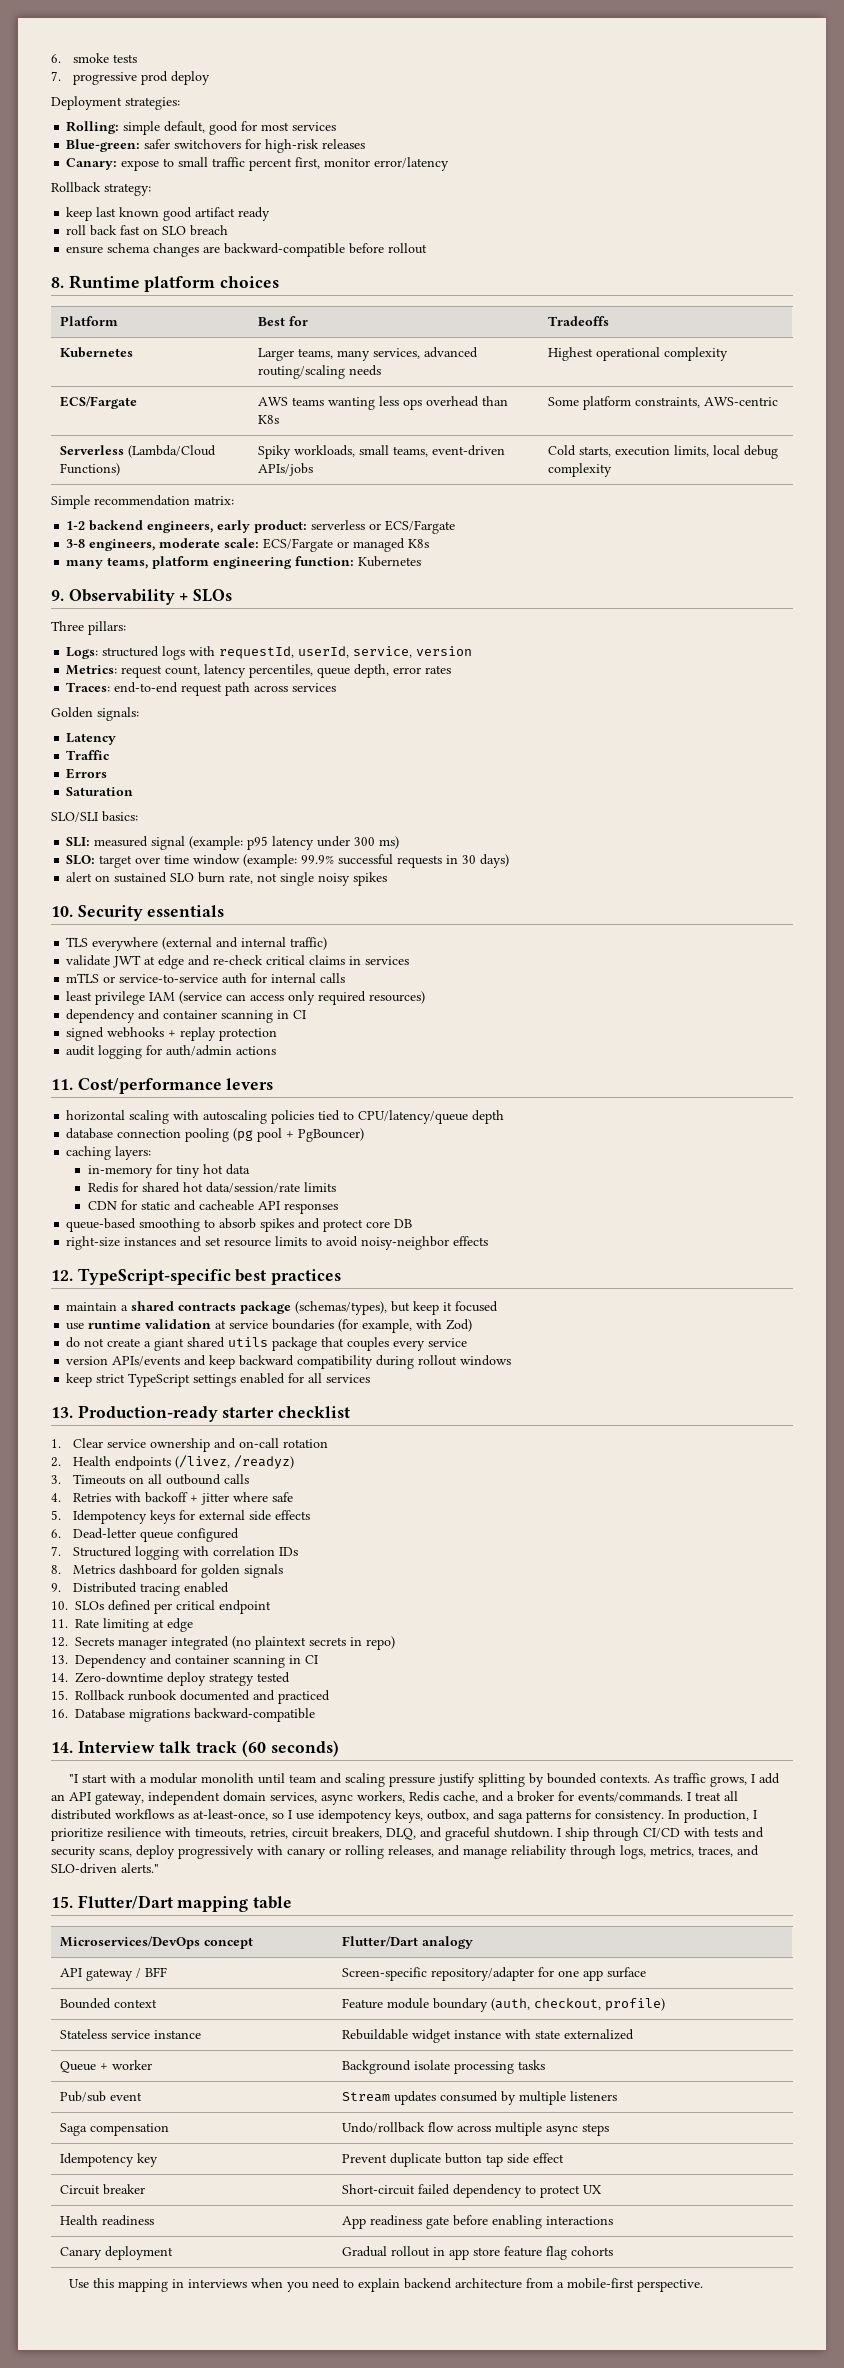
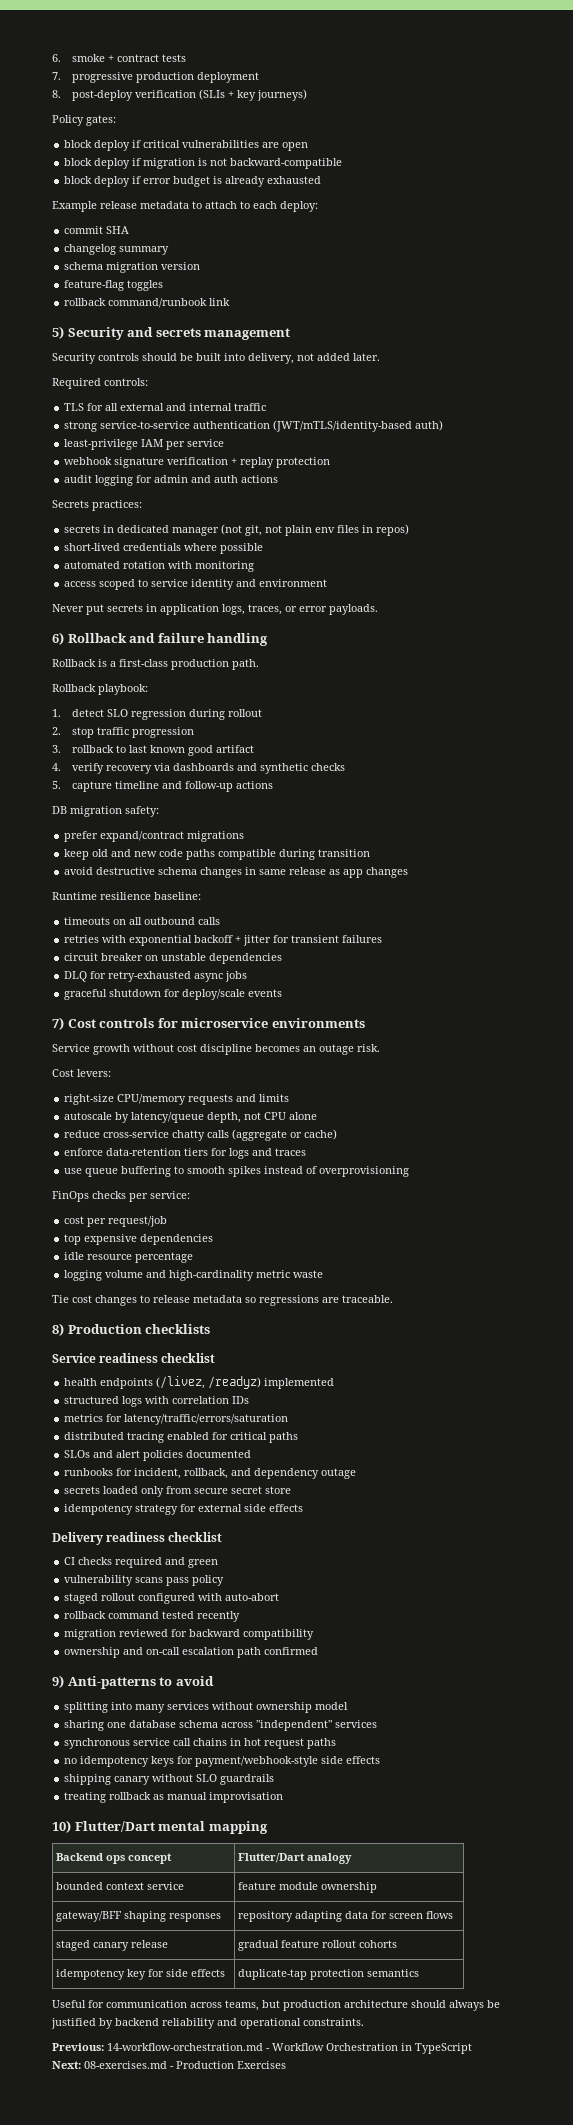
(109, 58) none -> [107,54,159,62] + contract
[140,71,210,85] [51,96,180,110] [66,121,337,135] [66,139,366,153] [66,157,450,171] [51,182,151,196] [66,207,271,221] [66,225,229,236] [66,243,428,257] [51,275,280,292] [60,316,119,326] [258,316,309,326] [548,316,610,326] [60,347,134,358] [258,347,479,361] [258,365,382,379] [548,347,729,361] [60,396,138,409] [258,396,509,410] [258,415,280,424] [548,396,779,410] [60,445,217,458] [60,463,121,476] [258,445,506,459] [258,463,314,476] [548,445,779,459] [548,463,613,477] [51,495,234,509] [66,520,456,534] [66,538,430,552] [66,556,422,569] [51,589,233,605] [51,621,126,635] [66,646,473,660] [66,664,452,678] [66,682,337,696] [51,707,139,721] [66,733,117,745] [66,750,110,760] [66,768,108,779] [66,787,134,796] [51,811,138,822] [66,836,400,850] [66,854,510,868] [66,872,388,886] [51,905,225,921] [66,937,328,951] [66,955,410,969] [66,973,346,984] [66,991,426,1005] [66,1009,307,1023] [66,1027,165,1041] prod deploy // Deployment strategies: // Rolling: simple default, good for most services // Blue-green: safer switchovers for high-risk releases // Canary: expose to small traffic percent first, monitor error/latency // Rollback strategy: // keep last known good artifact ready // roll back fast on SLO breach // ensure schema changes are backward-compatible before rollout // 8. Runtime platform choices // Platform | Best for | Tradeoffs // Kubernetes | Larger teams, many services, advanced routing/scaling needs | Highest operational complexity // ECS/Fargate | AWS teams wanting less ops overhead than K8s | Some platform constraints, AWS-centric // Serverless (Lambda/Cloud Functions) | Spiky workloads, small teams, event-driven APIs/jobs | Cold starts, execution limits, local debug complexity // Simple recommendation matrix: // 1-2 backend engineers, early product: serverless or ECS/Fargate // 3-8 engineers, moderate scale: ECS/Fargate or managed K8s // many teams, platform engineering function: Kubernetes // 9. Observability + SLOs // Three pillars: // Logs: structured logs with requestId, userId, service, version // Metrics: request count, latency percentiles, queue depth, error rates // Traces: end-to-end request path across services // Golden signals: // Latency // Traffic // Errors // Saturation // SLO/SLI basics: // SLI: measured signal (example: p95 latency under 300 ms) // SLO: target over time window (example: 99.9% successful requests in 30 days) // alert on sustained SLO burn rate, not single noisy spikes // 10. Security essentials // TLS everywhere (external and internal traffic) // validate JWT at edge and re-check critical claims in services // mTLS or service-to-service auth for internal calls // least privilege IAM (service can access only required resources) // dependency and container scanning in CI // signed webhooks -> [135,72,259,83] [52,89,307,101] [52,115,116,126] [64,140,309,151] [64,158,343,169] [64,176,322,187] [52,201,318,212] [64,226,130,234] [64,244,170,255] [64,262,201,273] [64,280,164,291] [64,298,231,308] [52,326,291,340] [52,353,380,364] [52,378,148,389] [64,403,267,411] [64,420,444,432] [64,439,225,450] [64,457,229,468] production deployment // 8. post-deploy verification (SLIs + key journeys) // Policy gates: // block deploy if critical vulnerabilities are open // block deploy if migration is not backward-compatible // block deploy if error budget is already exhausted // Example release metadata to attach to each deploy: // commit SHA // changelog summary // schema migration version // feature-flag toggles // rollback command/runbook link // 5) Security and secrets management // Security controls should be built into delivery, not added later. // Required controls: // TLS for all external and internal traffic // strong service-to-service authentication (JWT/mTLS/identity-based auth) // least-privilege IAM per service // webhook signature verification
[166,1045,277,1056] [51,1078,274,1094] [66,1110,505,1124] [66,1128,365,1142] [66,1146,152,1160] [87,1164,250,1178] [87,1182,336,1193] [87,1200,338,1214] [66,1218,413,1232] [66,1236,489,1250] [51,1268,342,1285] [66,1301,499,1315] [66,1319,473,1333] [66,1337,468,1351] [66,1355,512,1369] [66,1373,371,1387] [51,1405,351,1422] [51,1438,328,1452] [51,1455,294,1470] [51,1474,249,1485] [51,1492,293,1505] [51,1510,310,1524] [51,1528,239,1542] [51,1546,298,1560] [51,1564,283,1578] [51,1582,229,1596] [51,1600,271,1614] [51,1618,193,1632] [51,1636,395,1650] [51,1654,318,1668] [51,1672,290,1686] [51,1690,330,1704] [51,1708,315,1722] [51,1740,339,1757] [69,1773,781,1787] [51,1791,738,1805] [51,1809,757,1823] [51,1827,764,1841] [51,1845,759,1859] [51,1863,159,1874] [51,1895,293,1912] [60,1936,201,1949] auth/admin actions // 11. Cost/performance levers // horizontal scaling with autoscaling policies tied to CPU/latency/queue depth // database connection pooling (pg pool + PgBouncer) // caching layers: // in-memory for tiny hot data // Redis for shared hot data/session/rate limits // CDN for static and cacheable API responses // queue-based smoothing to absorb spikes and protect core DB // right-size instances and set resource limits to avoid noisy-neighbor effects // 12. TypeScript-specific best practices // maintain a shared contracts package (schemas/types), but keep it focused // use runtime validation at service boundaries (for example, with Zod) // do not create a giant shared utils package that couples every service // version APIs/events and keep backward compatibility during rollout windows // keep strict TypeScript settings enabled for all services // 13. Production-ready starter checklist // 1. Clear service ownership and on-call rotation // 2. Health endpoints (/livez, /readyz) // 3. Timeouts on all outbound calls // 4. Retries with backoff + jitter where safe // 5. Idempotency keys for external side effects // 6. Dead-letter queue configured // 7. Structured logging with correlation IDs // 8. Metrics dashboard for golden signals // 9. Distributed tracing enabled // 10. SLOs defined per critical endpoint // 11. Rate limiting at edge // 12. Secrets manager integrated (no plaintext secrets in repo) // 13. Dependency and container scanning in CI // 14. Zero-downtime deploy strategy tested // 15. Rollback runbook documented and practiced // 16. Database migrations backward-compatible // 14. Interview talk track (60 seconds) // "I start with a modular monolith until team and scaling pressure justify splitting by bounded contexts. As traffic grows, I add an API gateway, independent domain services, async workers, Redis cache, and a broker for events/commands. I treat all distributed workflows as at-least-once, so I use idempotency keys, outbox, and saga patterns for consistency. In production, I prioritize resilience with timeouts, retries, circuit breakers, DLQ, and graceful shutdown. I ship through CI/CD with tests and security scans, deploy progressively with canary or rolling releases, and manage reliability through logs, metrics, traces, and SLO-driven alerts." // 15. Flutter/Dart mapping table // Microservices/DevOps -> [154,475,279,483] [52,500,142,511] [64,524,410,536] [64,543,264,554] [64,561,255,572] [64,579,328,590] [52,604,378,615] [52,632,269,646] [52,659,259,670] [52,684,148,695] [52,709,262,720] [52,727,194,738] [52,745,254,756] [52,763,345,774] [52,781,273,792] [52,806,159,817] [64,831,245,842] [64,849,371,860] [64,867,409,878] [52,892,201,900] [64,917,221,925] [64,935,383,946] [64,953,283,964] [64,971,248,982] [64,989,283,1000] [52,1017,365,1030] [52,1044,380,1055] [52,1069,111,1077] [64,1094,290,1105] [64,1112,318,1123] [64,1129,338,1141] [64,1148,307,1159] [64,1166,410,1177] [52,1191,190,1202] [64,1216,168,1227] [64,1234,214,1245] [64,1252,194,1263] [64,1270,324,1281] [52,1295,393,1306] [52,1323,211,1336] [52,1353,216,1363] [64,1376,335,1389] [64,1396,250,1407] [64,1414,289,1425] [64,1432,299,1443] [64,1450,252,1461] [64,1468,357,1479] [64,1486,292,1497] [64,1504,304,1515] [52,1532,223,1545] [64,1557,219,1568] [64,1575,225,1586] [64,1593,280,1604] [64,1611,241,1622] [64,1629,315,1640] [64,1647,319,1658] [52,1675,214,1689] [64,1702,349,1713] [64,1720,378,1731] [64,1738,337,1749] [64,1756,381,1767] [64,1774,275,1785] [64,1792,284,1803] [52,1820,268,1834] [56,1853,126,1864] admin and auth actions // Secrets practices: // secrets in dedicated manager (not git, not plain env files in repos) // short-lived credentials where possible // automated rotation with monitoring // access scoped to service identity and environment // Never put secrets in application logs, traces, or error payloads. // 6) Rollback and failure handling // Rollback is a first-class production path. // Rollback playbook: // 1. detect SLO regression during rollout // 2. stop traffic progression // 3. rollback to last known good artifact // 4. verify recovery via dashboards and synthetic checks // 5. capture timeline and follow-up actions // DB migration safety: // prefer expand/contract migrations // keep old and new code paths compatible during transition // avoid destructive schema changes in same release as app changes // Runtime resilience baseline: // timeouts on all outbound calls // retries with exponential backoff + jitter for transient failures // circuit breaker on unstable dependencies // DLQ for retry-exhausted async jobs // graceful shutdown for deploy/scale events // 7) Cost controls for microservice environments // Service growth without cost discipline becomes an outage risk. // Cost levers: // right-size CPU/memory requests and limits // autoscale by latency/queue depth, not CPU alone // reduce cross-service chatty calls (aggregate or cache) // enforce data-retention tiers for logs and traces // use queue buffering to smooth spikes instead of overprovisioning // FinOps checks per service: // cost per request/job // top expensive dependencies // idle resource percentage // logging volume and high-cardinality metric waste // Tie cost changes to release metadata so regressions are traceable. // 8) Production checklists // Service readiness checklist // health endpoints (/livez, /readyz) implemented // structured logs with correlation IDs // metrics for latency/traffic/errors/saturation // distributed tracing enabled for critical paths // SLOs and alert policies documented // runbooks for incident, rollback, and dependency outage // secrets loaded only from secure secret store // idempotency strategy for external side effects // Delivery readiness checklist // CI checks required and green // vulnerability scans pass policy // staged rollout configured with auto-abort // rollback command tested recently // migration reviewed for backward compatibility // ownership and on-call escalation path confirmed // 9) Anti-patterns to avoid // splitting into many services without ownership model // sharing one database schema across "independent" services // synchronous service call chains in hot request paths // no idempotency keys for payment/webhook-style side effects // shipping canary without SLO guardrails // treating rollback as manual improvisation // 10) Flutter/Dart mental mapping // Backend ops
[60,1967,168,1981] [342,1967,647,1981] [60,1998,158,2009] [342,1998,666,2012] [60,2029,202,2039] [342,2029,635,2043] [60,2060,153,2073] [342,2060,546,2074] [60,2091,143,2102] [342,2091,618,2105] [60,2123,170,2136] [342,2122,610,2136] [60,2153,159,2167] [342,2153,565,2167] [60,2184,146,2195] [342,2184,603,2198] [60,2215,155,2226] [342,2215,614,2229] [60,2246,174,2260] [342,2246,614,2260] [69,2278,704,2292] API gateway / BFF | Screen-specific repository/adapter for one app surface // Bounded context | Feature module boundary (auth, checkout, profile) // Stateless service instance | Rebuildable widget instance with state externalized // Queue + worker | Background isolate processing tasks // Pub/sub event | Stream updates consumed by multiple listeners // Saga compensation | Undo/rollback flow across multiple async steps // Idempotency key | Prevent duplicate button tap side effect // Circuit breaker | Short-circuit failed dependency to protect UX // Health readiness | App readiness gate before enabling interactions // Canary deployment | Gradual rollout in app store feature flag cohorts // Use this mapping in interviews when you need to explain backend architecture from a mobile-first perspective. -> [56,1882,185,1890] [238,1882,378,1893] [56,1911,222,1922] [238,1911,454,1922] [56,1940,169,1951] [238,1940,398,1951] [56,1969,226,1980] [238,1969,420,1980] [52,2000,500,2011] [51,2018,364,2029] [52,2043,472,2054] [52,2061,286,2069] bounded context service | feature module ownership // gateway/BFF shaping responses | repository adapting data for screen flows // staged canary release | gradual feature rollout cohorts // idempotency key for side effects | duplicate-tap protection semantics // Useful for communication across teams, but production architecture should always be justified by backend reliability and operational constraints. // Previous: 14-workflow-orchestration.md - Workflow Orchestration in TypeScript // Next: 08-exercises.md - Production Exercises

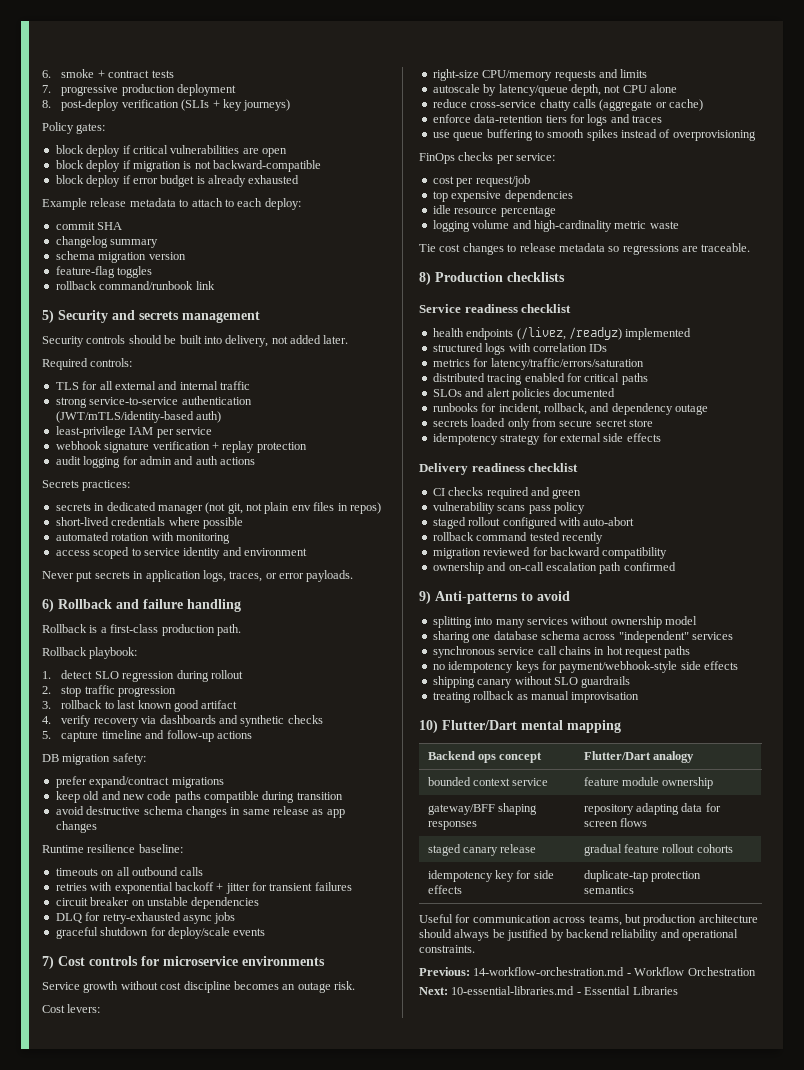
[401,2043,472,2054] in TypeScript -> (756, 971) none
[84,2061,286,2069] 08-exercises.md - Production Exercises -> [451,986,678,995] 10-essential-libraries.md - Essential Libraries

